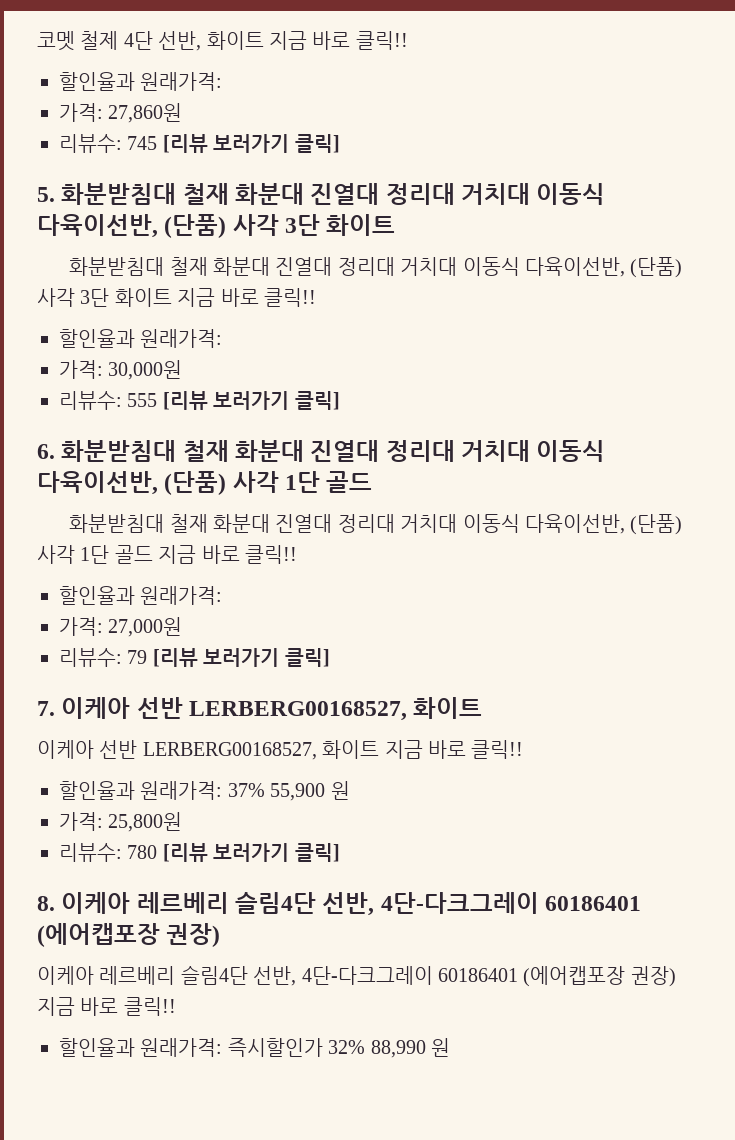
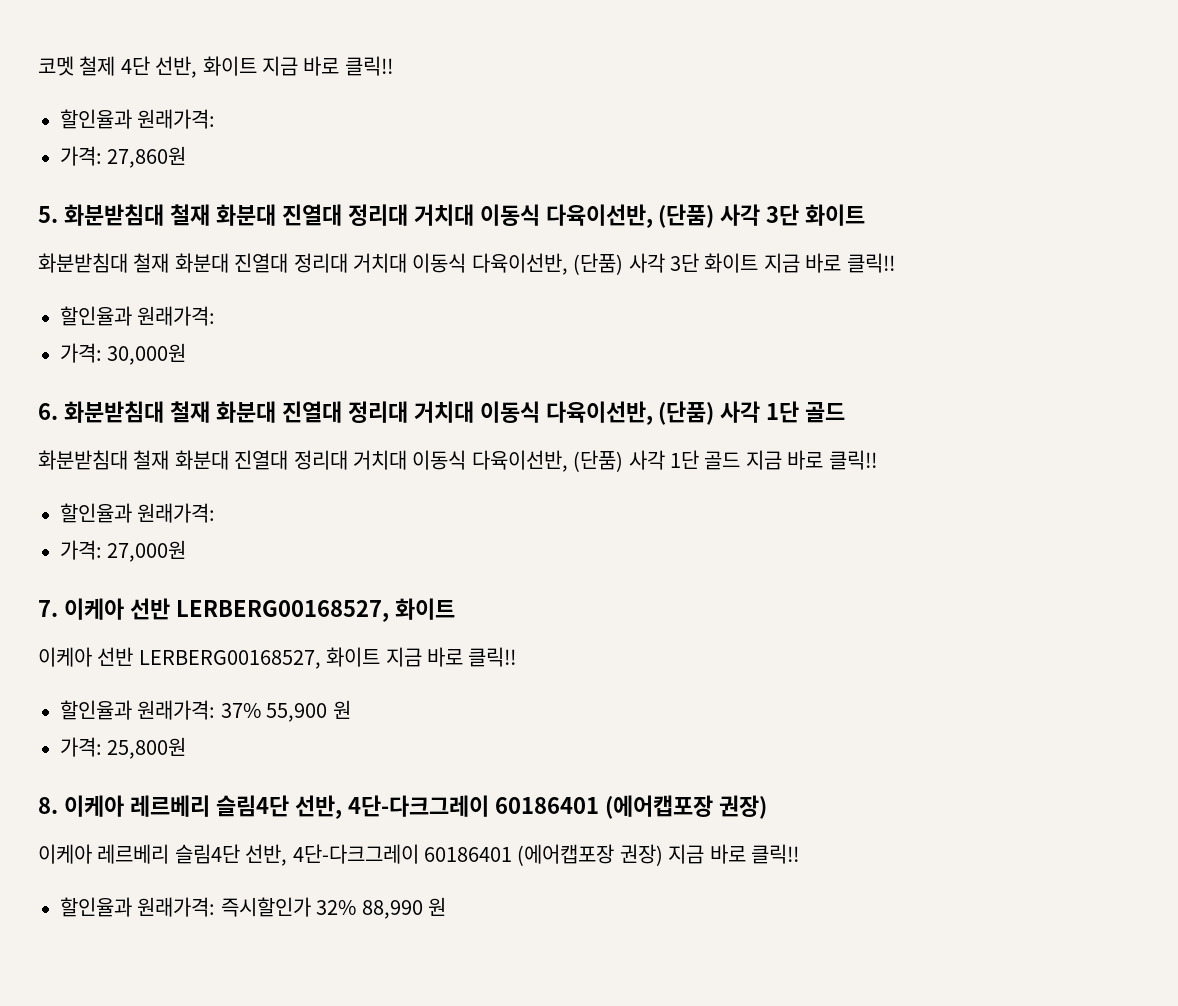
[59,134,340,153] // 리뷰수: 745 [리뷰 보러가기 클릭] -> (187, 157) none
[59,391,340,410] // 리뷰수: 555 [리뷰 보러가기 클릭] -> (187, 354) none
[59,648,330,667] // 리뷰수: 79 [리뷰 보러가기 클릭] -> (187, 551) none
[59,843,340,862] // 리뷰수: 780 [리뷰 보러가기 클릭] -> (187, 748) none

